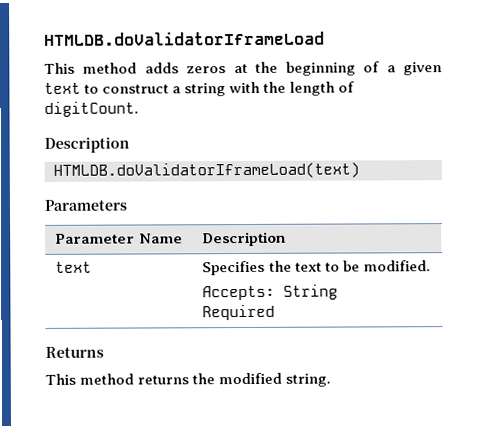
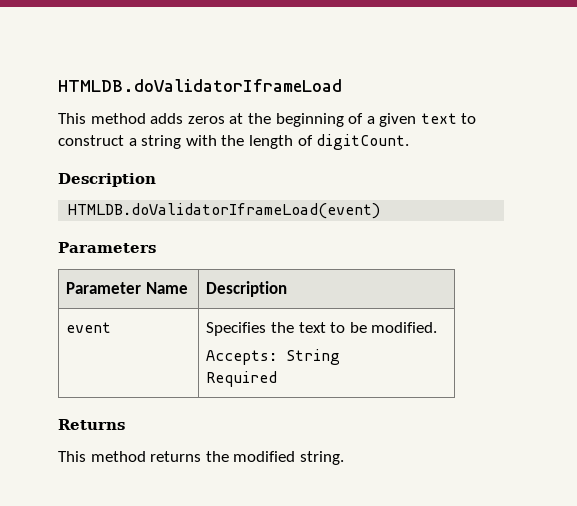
[53,162,360,179] HTMLDB.doValidatorIframeLoad(text) -> [68,203,381,219] HTMLDB.doValidatorIframeLoad(event)
[55,261,93,273] text -> [66,322,112,333] event

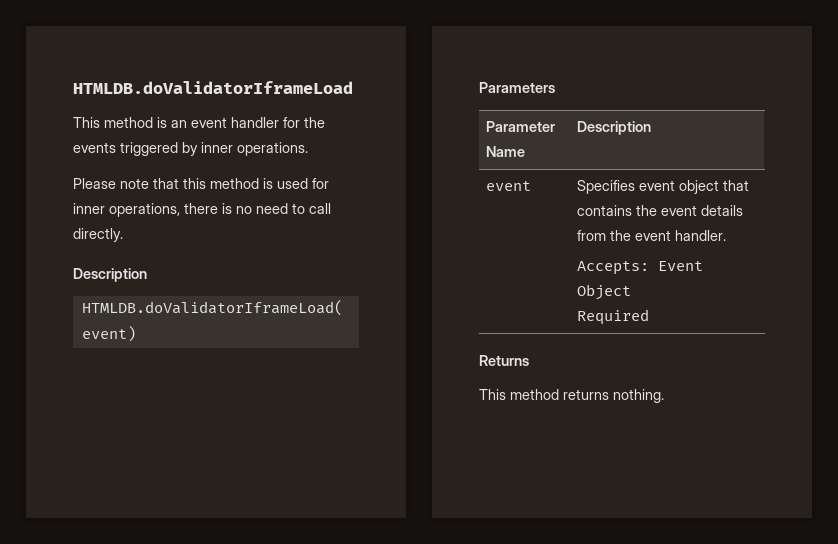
[150,113,477,127] [58,134,410,150] adds zeros at the beginning of a given text to construct a string with the length of digitCount. -> [157,117,325,128] [73,142,308,156] [73,178,329,189] [73,203,331,217] [73,228,123,242] is an event handler for the events triggered by inner operations. // Please note that this method is used for inner operations, there is no need to call directly.
[270,322,438,333] the text to be modified. -> [638,180,749,194] [576,205,743,216] [576,230,726,241] event object that contains the event details from the event handler.
[286,349,341,365] String -> [657,261,703,271] [576,284,631,300] Event Object
[205,451,344,465] the modified string. -> [613,389,664,403] nothing.

